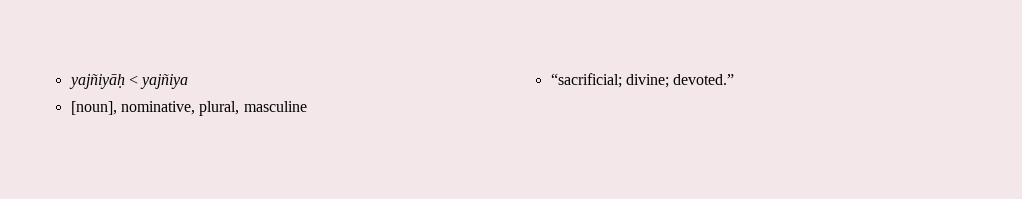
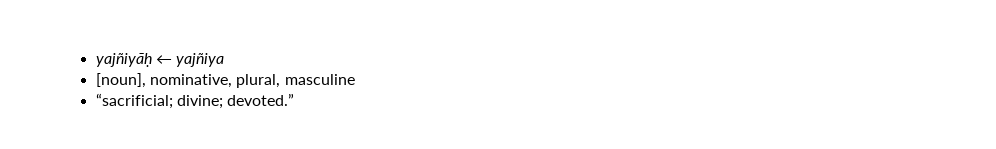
[128,75,138,85] < -> [155,55,172,64] ←

